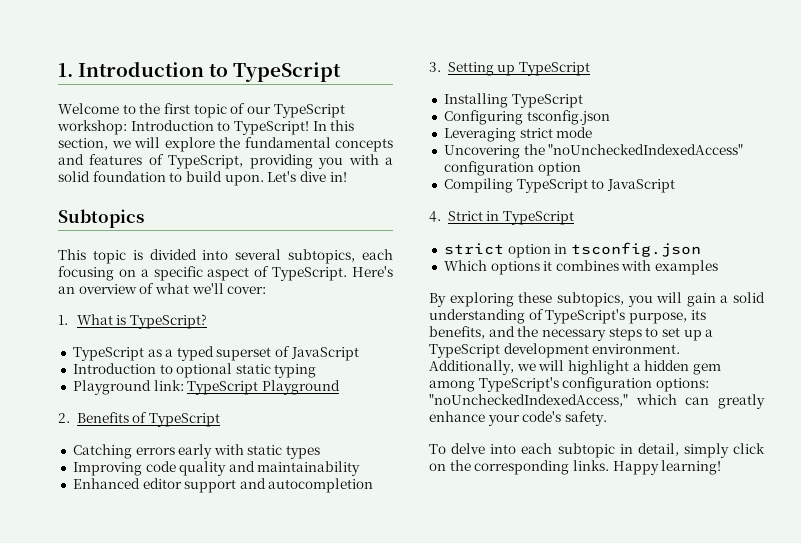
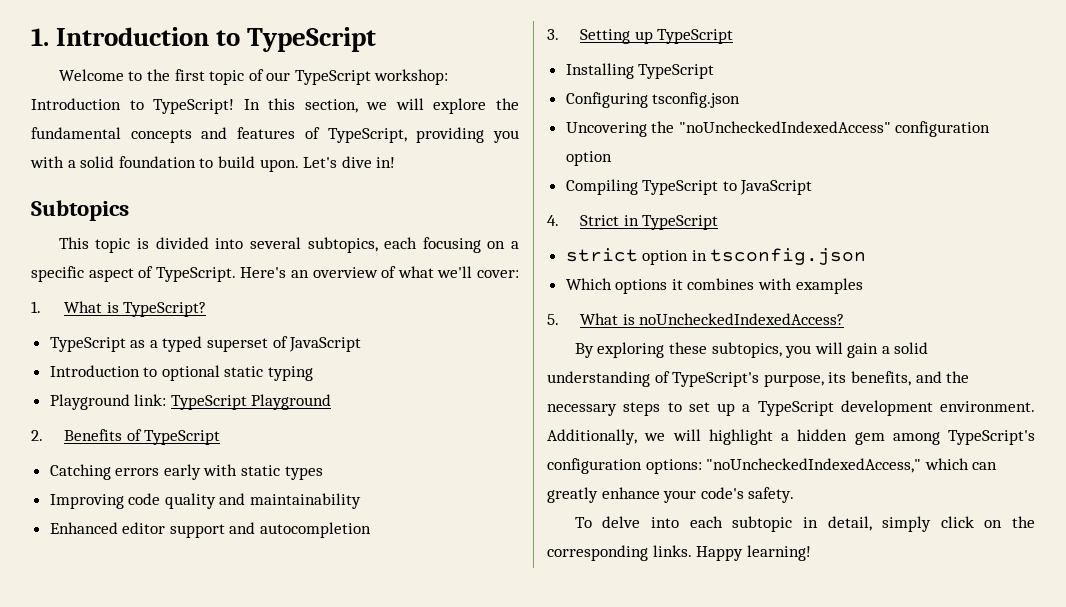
[443,127,593,142] // Leveraging strict mode -> (741, 100) none
(719, 267) none -> [547,313,845,325] // 5. What is noUncheckedIndexedAccess?

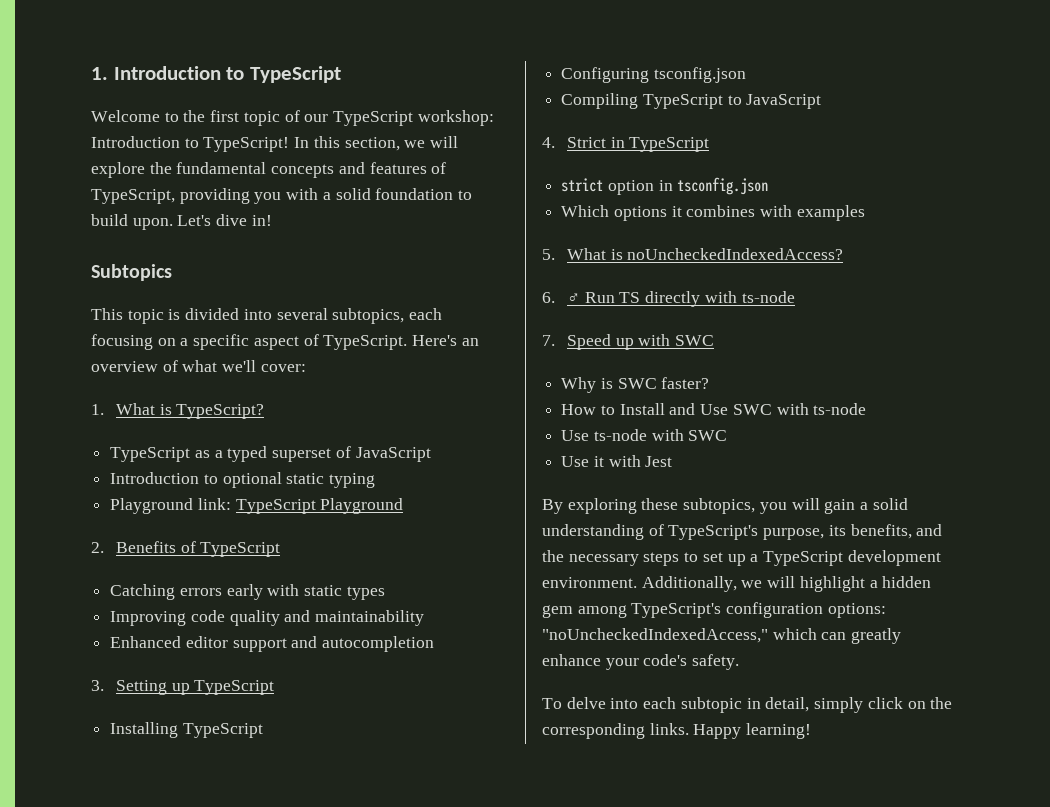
[565,121,991,137] [565,151,612,166] // Uncovering the "noUncheckedIndexedAccess" configuration option -> (746, 75) none
(845, 319) none -> [542,291,795,307] [542,334,715,350] [561,377,710,393] [561,403,867,415] [561,429,728,441] [561,455,673,467] // 6. ♂ Run TS directly with ts-node // 7. Speed up with SWC // Why is SWC faster? // How to Install and Use SWC with ts-node // Use ts-node with SWC // Use it with Jest

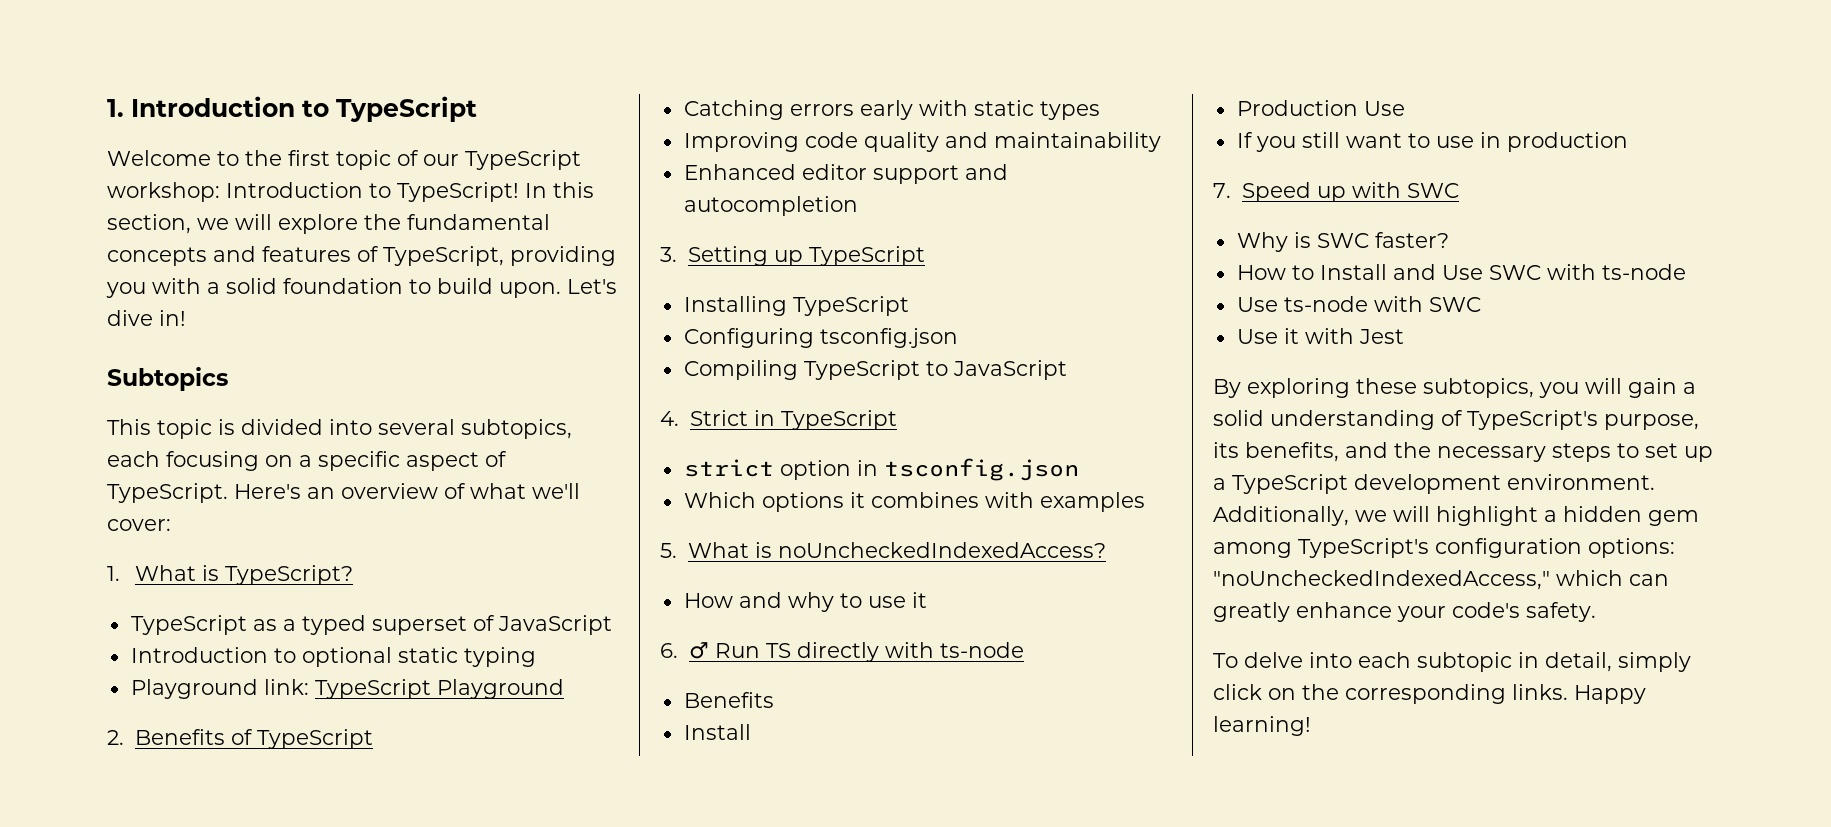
(844, 254) none -> [683,592,927,612] // How and why to use it
(795, 297) none -> [683,692,774,708] [683,724,751,740] [1236,100,1405,116] [1236,132,1628,152] // Benefits // Install // Production Use // If you still want to use in production

